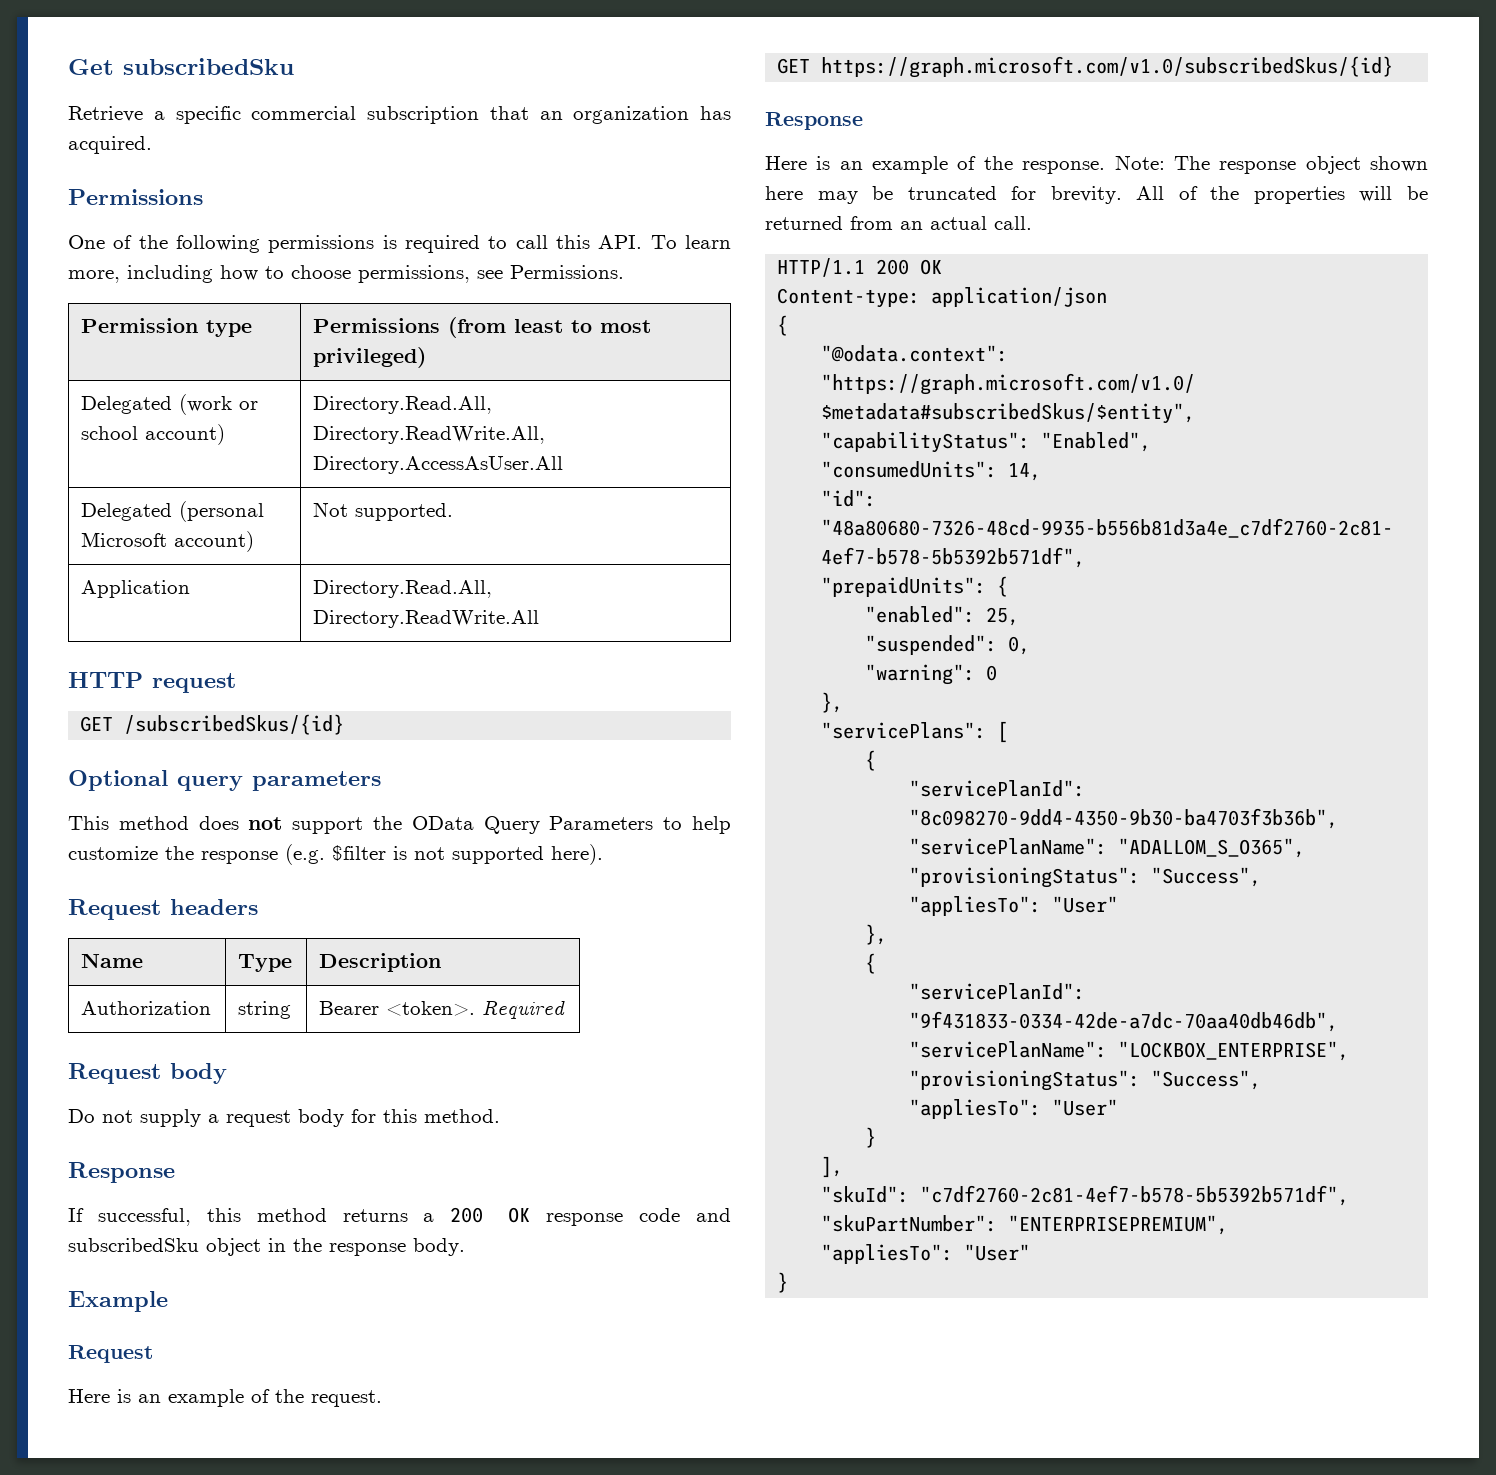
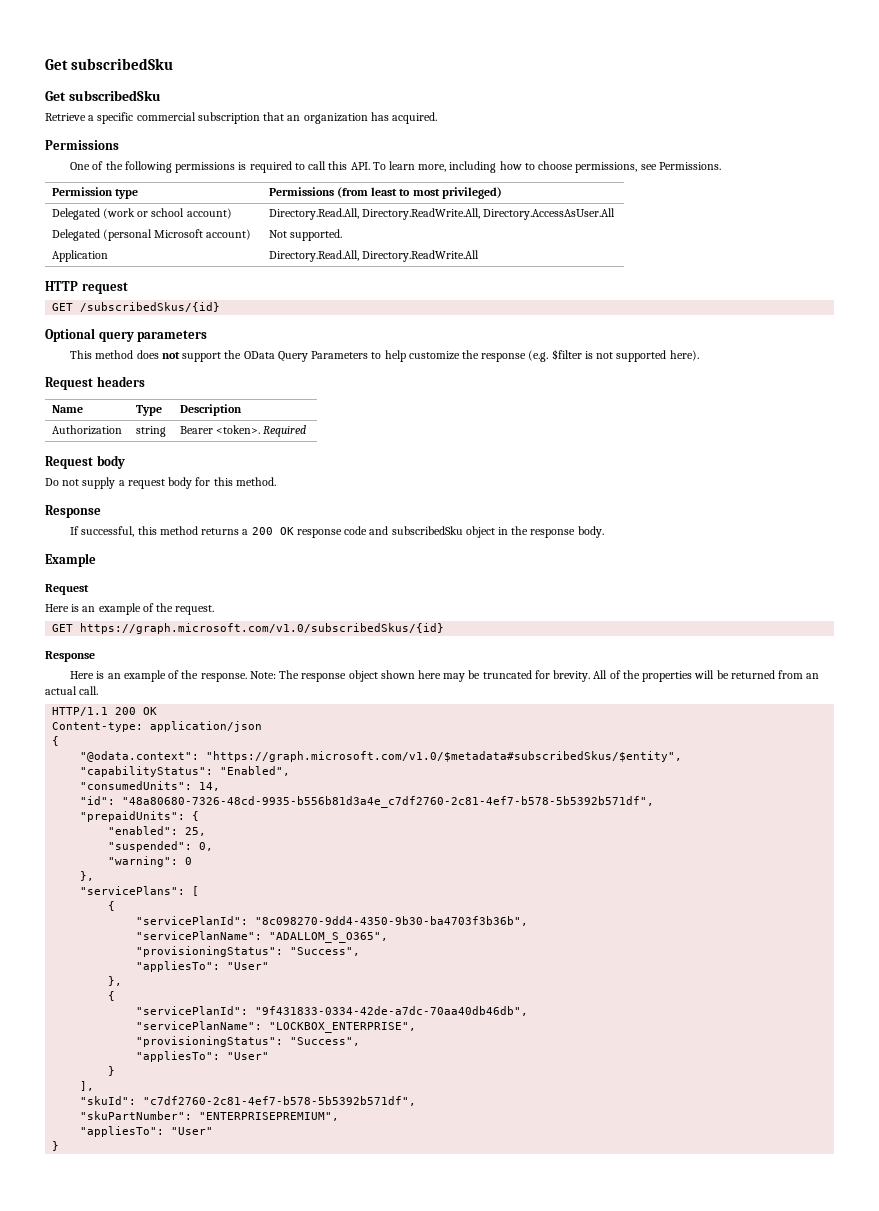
[68,58,294,75] Get subscribedSku -> [45,58,173,70] [45,90,161,101] Get subscribedSku // Get subscribedSku

